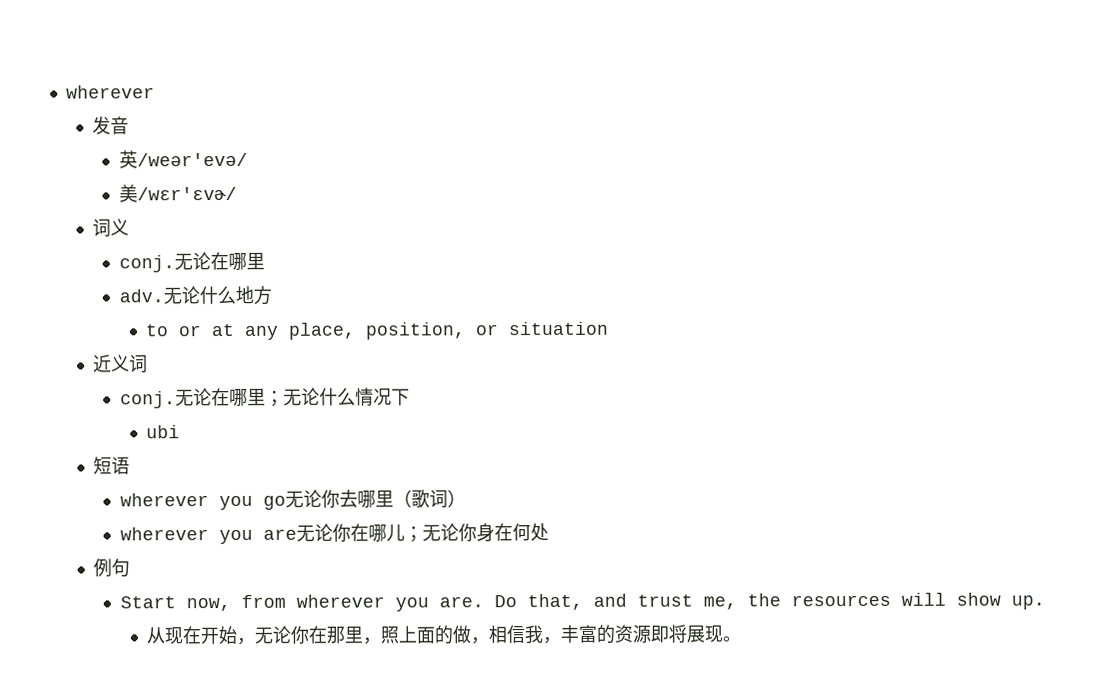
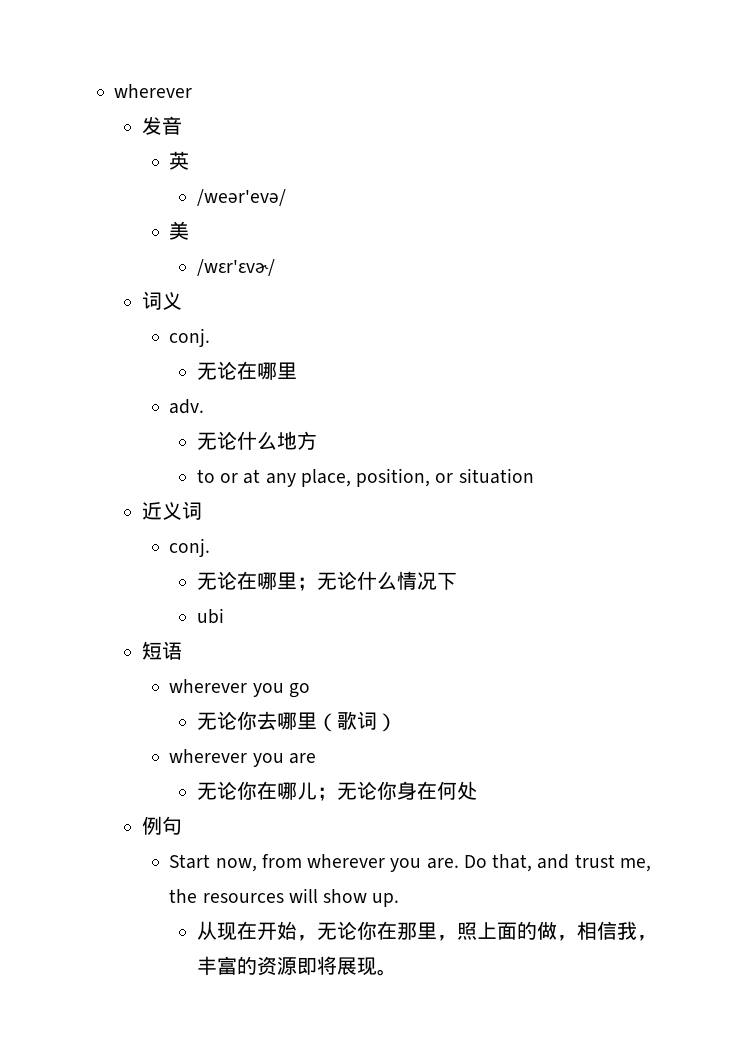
(138, 159) none -> (190, 160) //
(138, 193) none -> (190, 230) //
(175, 264) none -> (211, 337) //
(164, 296) none -> (205, 406) //
(176, 400) none -> (211, 547) //
(286, 502) none -> (310, 690) //
(297, 534) none -> (316, 758) //

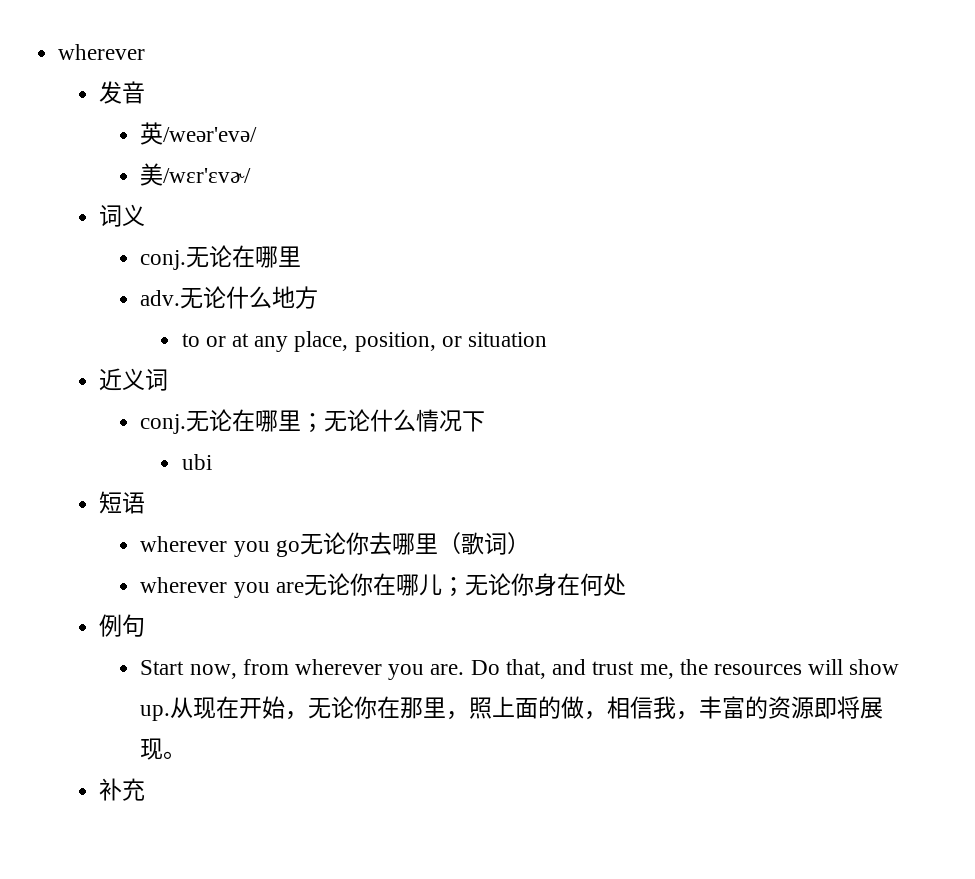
(190, 160) // -> (164, 133) none
(190, 230) // -> (164, 174) none
(211, 337) // -> (187, 260) none
(205, 406) // -> (181, 298) none
(211, 547) // -> (187, 424) none
(310, 690) // -> (300, 548) none
(316, 758) // -> (304, 587) none
(400, 900) // -> (171, 713) none
(397, 972) none -> [99,778,146,801] // 补充

